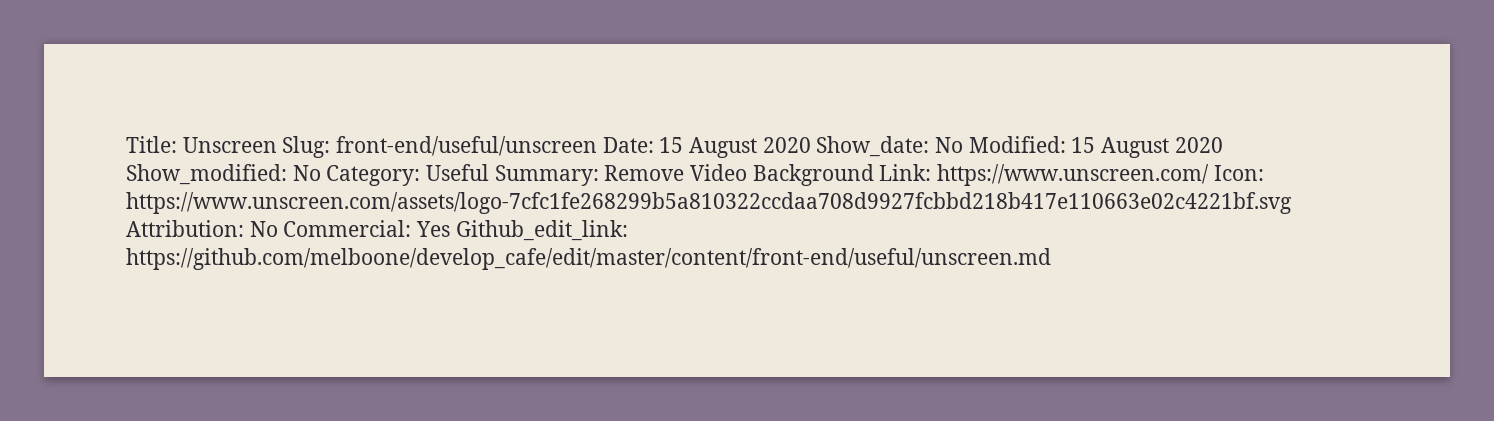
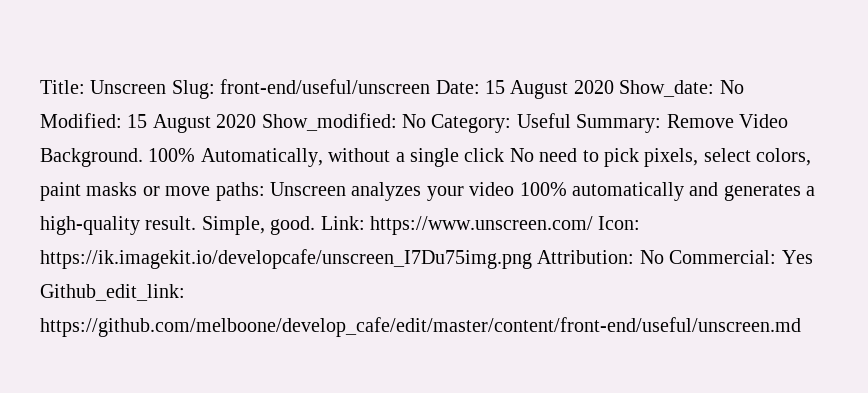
[752,164,874,186] Background -> [40,148,812,167] [40,182,816,201] [40,216,316,235] Background. 100% Automatically, without a single click No need to pick pixels, select colors, paint masks or move paths: Unscreen analyzes your video 100% automatically and generates a high-quality result. Simple, good.
[126,192,1292,214] https://www.unscreen.com/assets/logo-7cfc1fe268299b5a810322ccdaa708d9927fcbbd218b417e110663e02c4221bf.svg -> [40,249,532,269] https://ik.imagekit.io/developcafe/unscreen_I7Du75img.png

